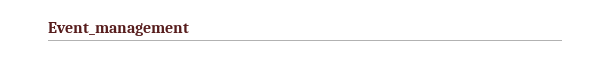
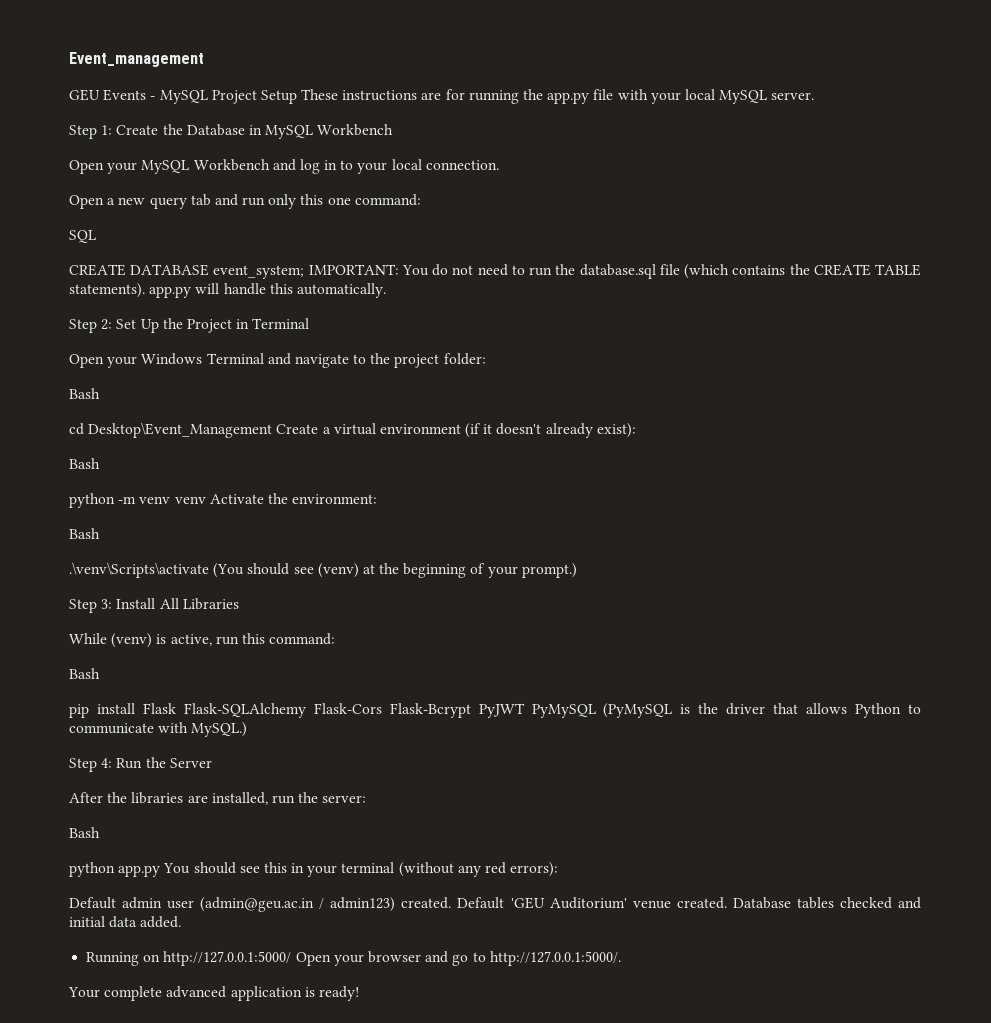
(189, 29) none -> [69,89,815,104] [69,124,394,139] [69,159,499,174] [69,194,421,209] [69,230,96,243] [69,264,922,279] [69,283,386,298] [69,318,310,333] [69,353,486,368] [69,388,100,399] [69,422,636,438] [69,458,100,469] [69,493,378,508] [69,528,100,539] [69,562,577,578] [69,598,239,613] [69,633,336,648] [69,668,100,679] [69,703,921,718] [69,722,248,737] [69,757,212,772] [69,792,367,805] [69,827,100,838] [69,862,559,877] [69,897,922,912] [69,916,182,928] [86,951,621,966] [68,986,359,1001] // GEU Events - MySQL Project Setup These instructions are for running the app.py file with your local MySQL server. // Step 1: Create the Database in MySQL Workbench // Open your MySQL Workbench and log in to your local connection. // Open a new query tab and run only this one command: // SQL // CREATE DATABASE event_system; IMPORTANT: You do not need to run the database.sql file (which contains the CREATE TABLE statements). app.py will handle this automatically. // Step 2: Set Up the Project in Terminal // Open your Windows Terminal and navigate to the project folder: // Bash // cd Desktop\Event_Management Create a virtual environment (if it doesn't already exist): // Bash // python -m venv venv Activate the environment: // Bash // .\venv\Scripts\activate (You should see (venv) at the beginning of your prompt.) // Step 3: Install All Libraries // While (venv) is active, run this command: // Bash // pip install Flask Flask-SQLAlchemy Flask-Cors Flask-Bcrypt PyJWT PyMySQL (PyMySQL is the driver that allows Python to communicate with MySQL.) // Step 4: Run the Server // After the libraries are installed, run the server: // Bash // python app.py You should see this in your terminal (without any red errors): // Default admin user (admin@geu.ac.in / admin123) created. Default 'GEU Auditorium' venue created. Database tables checked and initial data added. // Running on http://127.0.0.1:5000/ Open your browser and go to http://127.0.0.1:5000/. // Your complete advanced application is ready!

